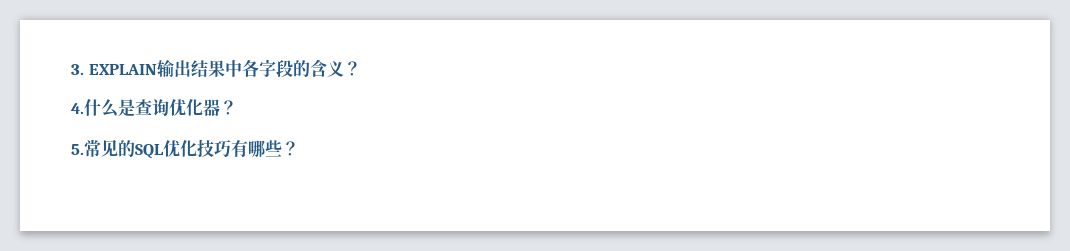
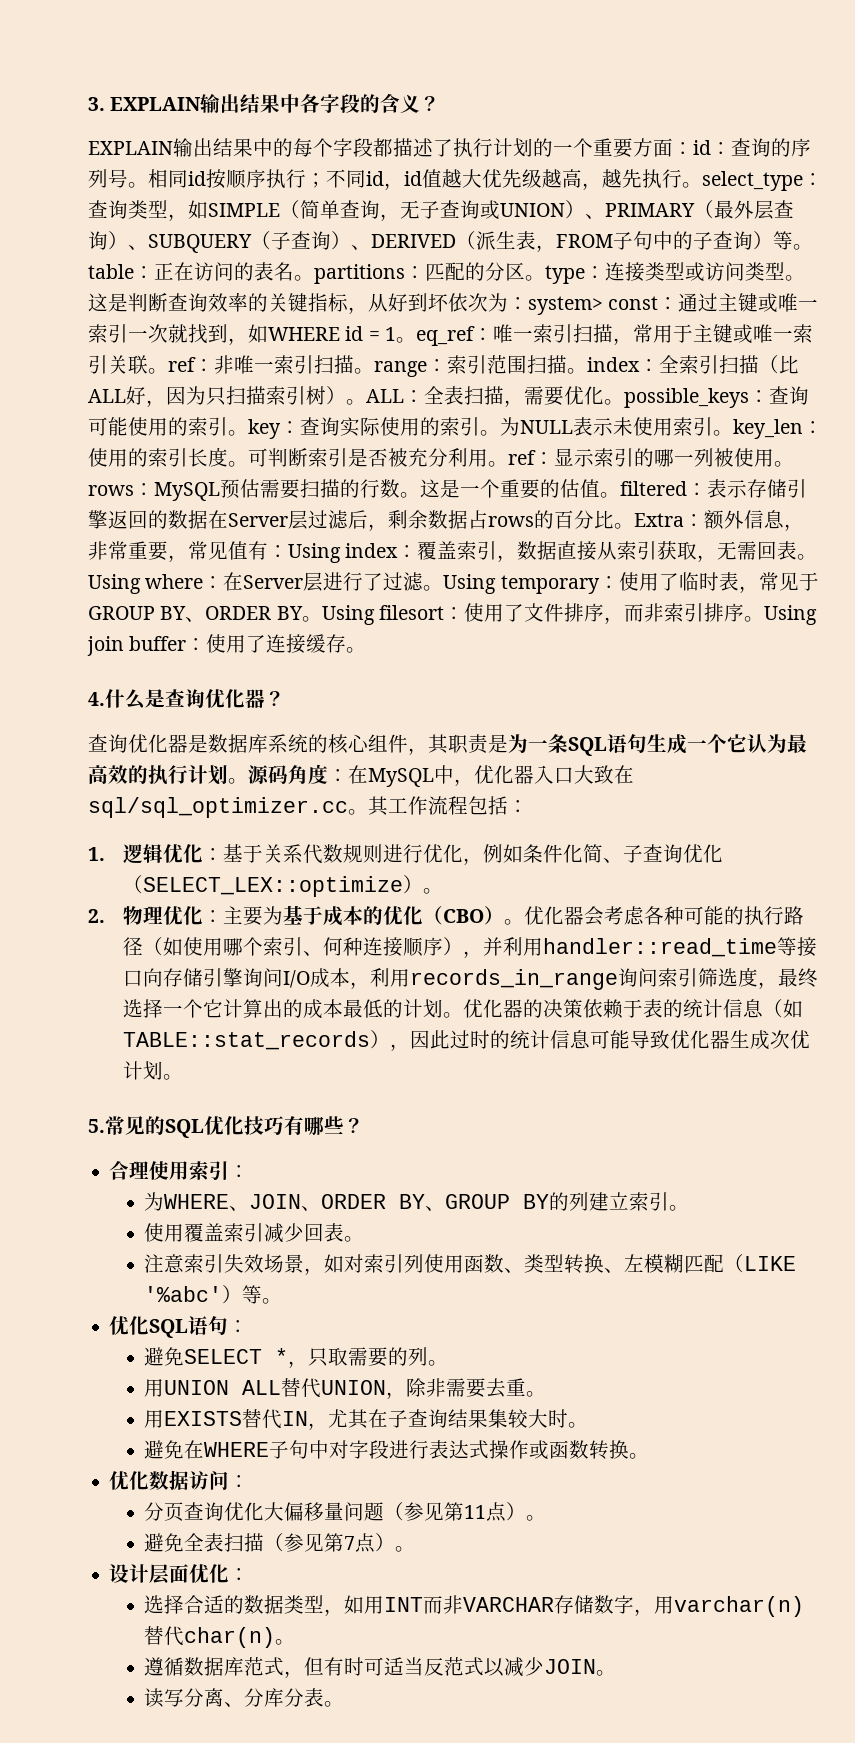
(361, 68) none -> [88,138,811,158] [88,169,823,191] [88,200,794,221] [88,231,813,253] [88,262,805,284] [88,293,819,315] [88,324,813,346] [88,355,799,377] [88,386,809,408] [88,417,823,439] [88,448,794,467] [88,479,807,501] [88,510,804,531] [88,540,818,563] [88,572,819,594] [88,603,817,625] [87,634,367,656] // EXPLAIN输出结果中的每个字段都描述了执行计划的一个重要方面：id：查询的序列号。相同id按顺序执行；不同id，id值越大优先级越高，越先执行。select_type：查询类型，如SIMPLE（简单查询，无子查询或UNION）、PRIMARY（最外层查询）、SUBQUERY（子查询）、DERIVED（派生表，FROM子句中的子查询）等。table：正在访问的表名。partitions：匹配的分区。type：连接类型或访问类型。这是判断查询效率的关键指标，从好到坏依次为：system> const：通过主键或唯一索引一次就找到，如WHERE id = 1。eq_ref：唯一索引扫描，常用于主键或唯一索引关联。ref：非唯一索引扫描。range：索引范围扫描。index：全索引扫描（比ALL好，因为只扫描索引树）。ALL：全表扫描，需要优化。possible_keys：查询可能使用的索引。key：查询实际使用的索引。为NULL表示未使用索引。key_len：使用的索引长度。可判断索引是否被充分利用。ref：显示索引的哪一列被使用。rows：MySQL预估需要扫描的行数。这是一个重要的估值。filtered：表示存储引擎返回的数据在Server层过滤后，剩余数据占rows的百分比。Extra：额外信息，非常重要，常见值有：Using index：覆盖索引，数据直接从索引获取，无需回表。Using where：在Server层进行了过滤。Using temporary：使用了临时表，常见于GROUP BY、ORDER BY。Using filesort：使用了文件排序，而非索引排序。Using join buffer：使用了连接缓存。
(237, 107) none -> [88,734,807,756] [88,764,634,787] [88,796,528,818] [88,844,723,865] [122,875,443,897] [88,905,804,926] [122,937,817,958] [122,968,818,990] [122,999,803,1019] [122,1030,810,1051] [122,1061,183,1080] // 查询优化器是数据库系统的核心组件，其职责是为一条SQL语句生成一个它认为最高效的执行计划。源码角度：在MySQL中，优化器入口大致在sql/sql_optimizer.cc。其工作流程包括： // 1.逻辑优化：基于关系代数规则进行优化，例如条件化简、子查询优化（SELECT_LEX::optimize）。 // 2.物理优化：主要为基于成本的优化（CBO）。优化器会考虑各种可能的执行路径（如使用哪个索引、何种连接顺序），并利用handler::read_time等接口向存储引擎询问I/O成本，利用records_in_range询问索引筛选度，最终选择一个它计算出的成本最低的计划。优化器的决策依赖于表的统计信息（如TABLE::stat_records），因此过时的统计信息可能导致优化器生成次优计划。
(299, 148) none -> [109,1161,250,1181] [144,1192,690,1211] [144,1223,365,1243] [144,1254,797,1275] [144,1285,283,1304] [109,1316,249,1338] [144,1347,449,1368] [144,1378,547,1399] [144,1409,589,1430] [144,1440,650,1460] [109,1470,250,1490] [144,1502,547,1522] [144,1533,416,1553] [109,1564,250,1584] [144,1595,805,1617] [144,1626,296,1648] [144,1657,617,1678] [144,1688,345,1708] // 合理使用索引： // 为WHERE、JOIN、ORDER BY、GROUP BY的列建立索引。 // 使用覆盖索引减少回表。 // 注意索引失效场景，如对索引列使用函数、类型转换、左模糊匹配（LIKE '%abc'）等。 // 优化SQL语句： // 避免SELECT *，只取需要的列。 // 用UNION ALL替代UNION，除非需要去重。 // 用EXISTS替代IN，尤其在子查询结果集较大时。 // 避免在WHERE子句中对字段进行表达式操作或函数转换。 // 优化数据访问： // 分页查询优化大偏移量问题（参见第11点）。 // 避免全表扫描（参见第7点）。 // 设计层面优化： // 选择合适的数据类型，如用INT而非VARCHAR存储数字，用varchar(n)替代char(n)。 // 遵循数据库范式，但有时可适当反范式以减少JOIN。 // 读写分离、分库分表。

